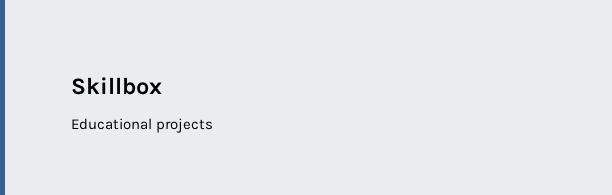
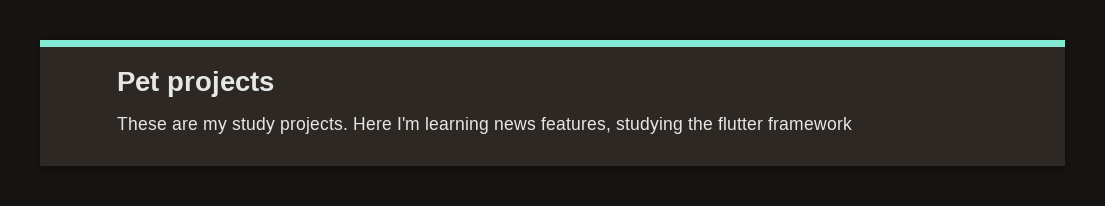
[71,77,162,95] [71,118,214,133] Skillbox // Educational projects -> [117,71,274,97] [117,117,852,134] Pet projects // These are my study projects. Here I'm learning news features, studying the flutter framework

